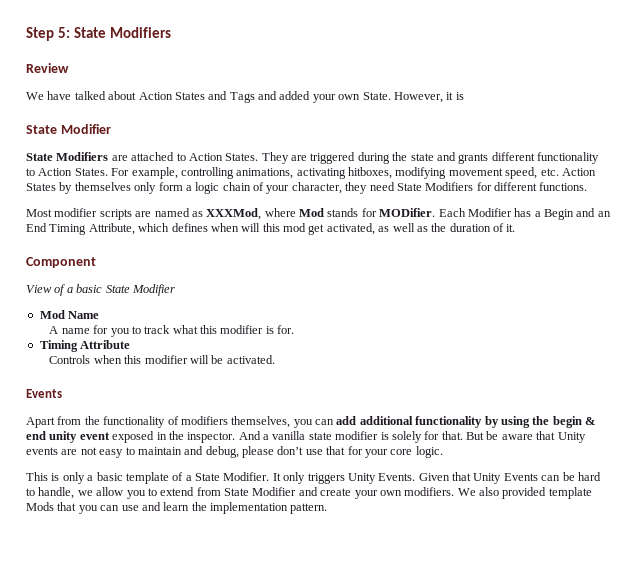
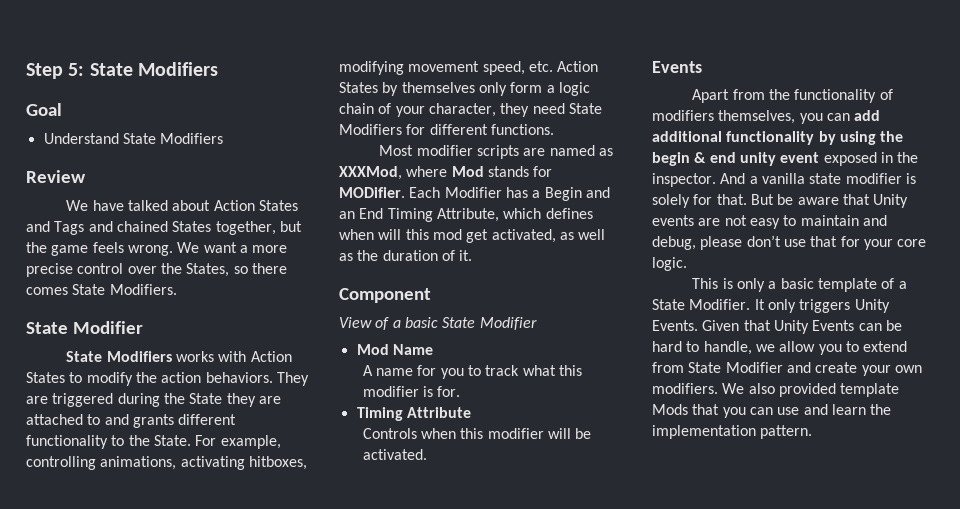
(171, 32) none -> [26,103,62,116] [43,133,224,144] // Goal // Understand State Modifiers
[279,91,464,103] [26,124,111,134] [26,152,259,161] added your own State. However, it is // State Modifier // State Modifiers are attached to Action States. -> [116,221,302,235] [26,242,288,256] [26,263,287,277] [26,284,177,295] [26,321,143,334] [66,351,292,362] [26,372,273,386] chained States together, but the game feels wrong. We want a more precise control over the States, so there comes State Modifiers. // State Modifier // State Modifiers works with Action States to modify the action behaviors.
[410,153,434,161] state -> [189,393,281,407] [26,414,101,425] State they are attached to
[38,168,108,176] Action States. -> [128,435,191,446] the State.

